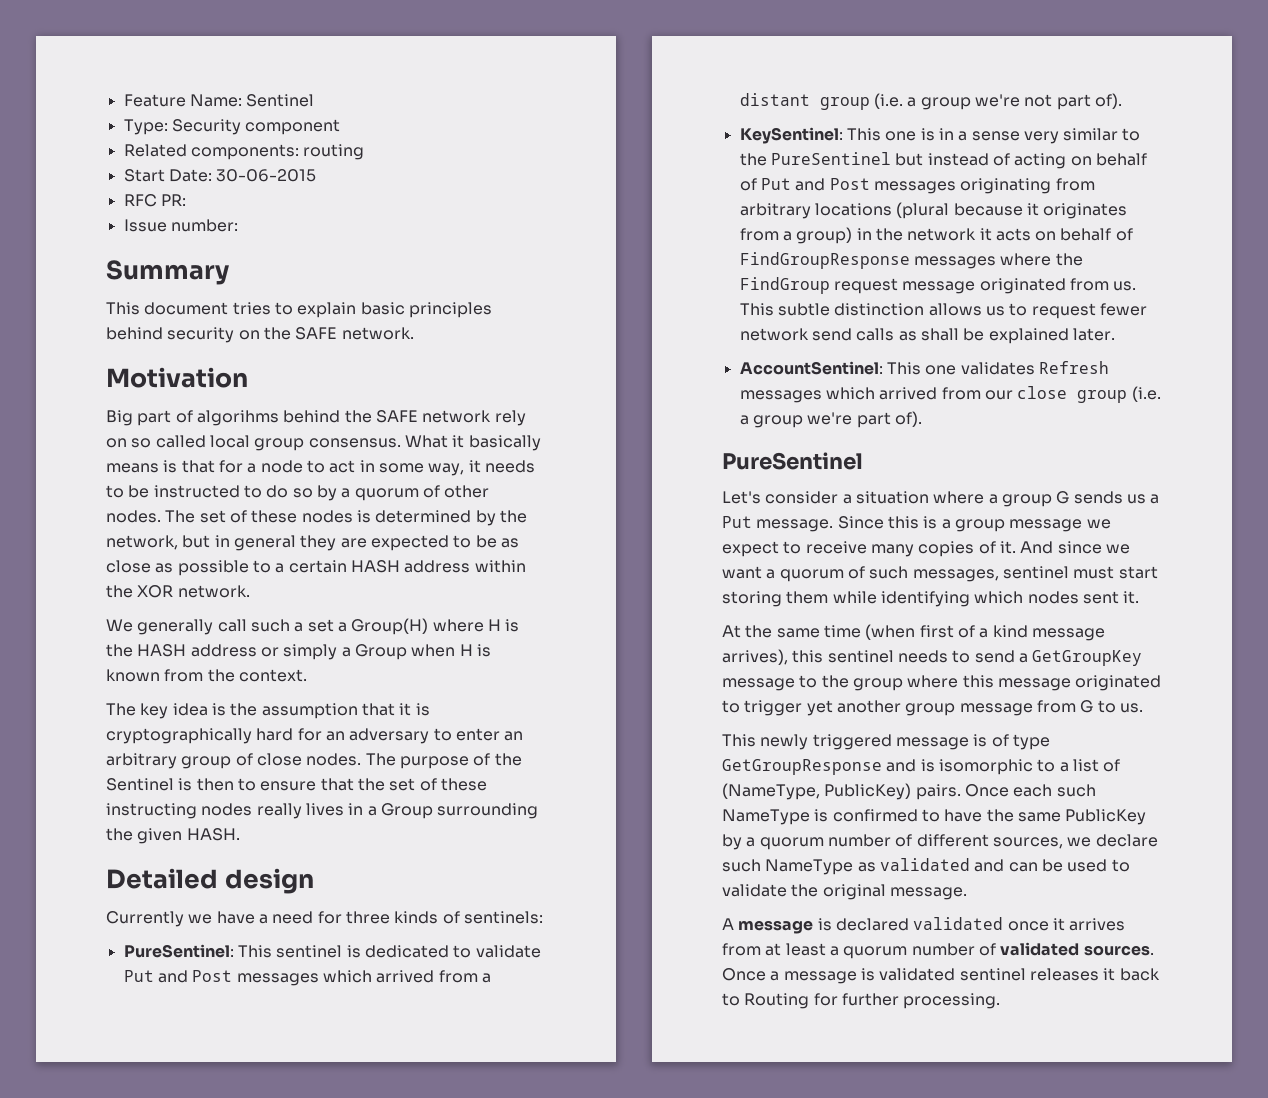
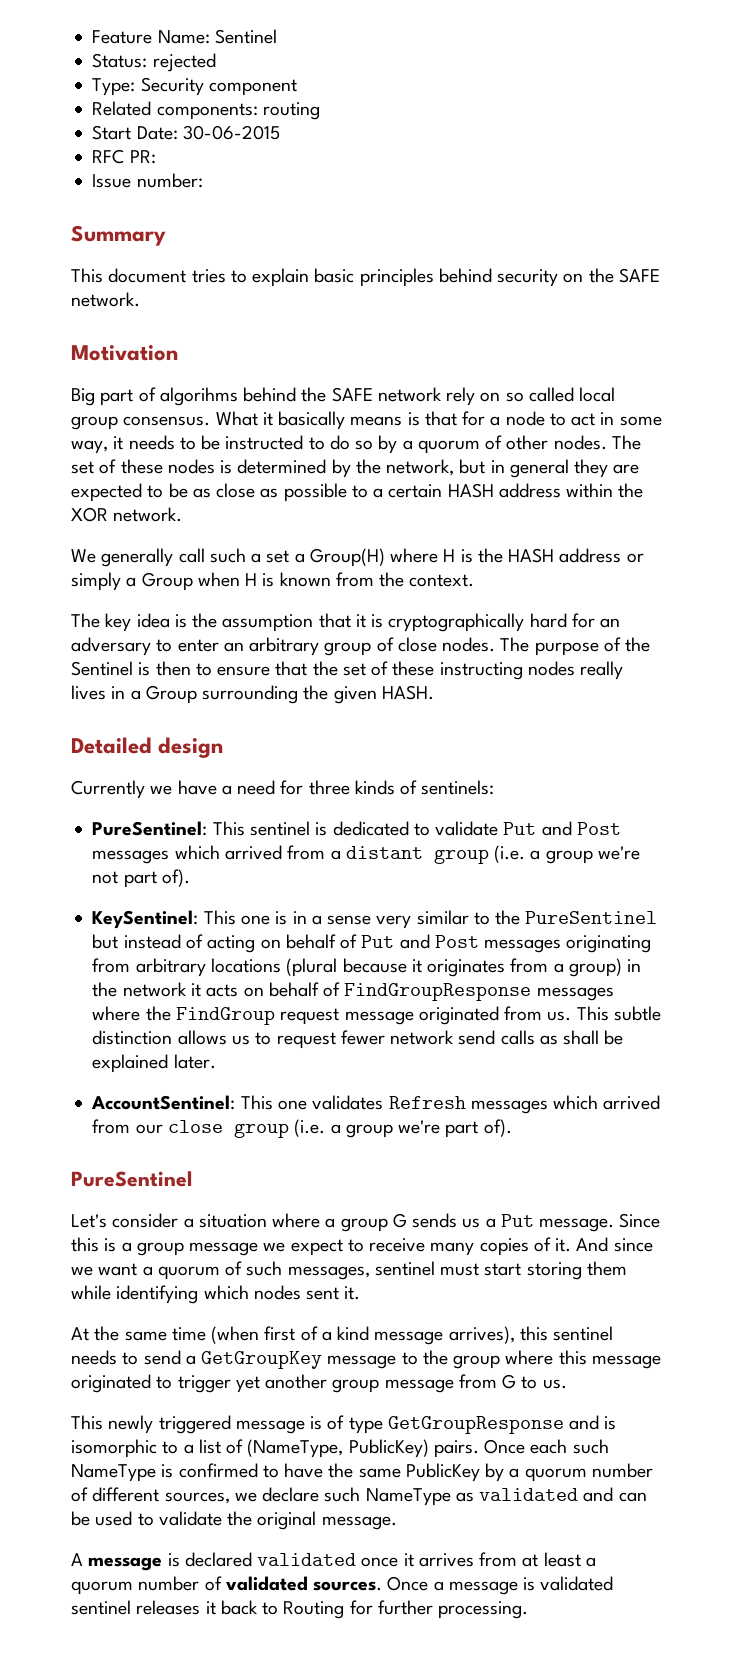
(315, 100) none -> [92,53,216,72] // Status: rejected

